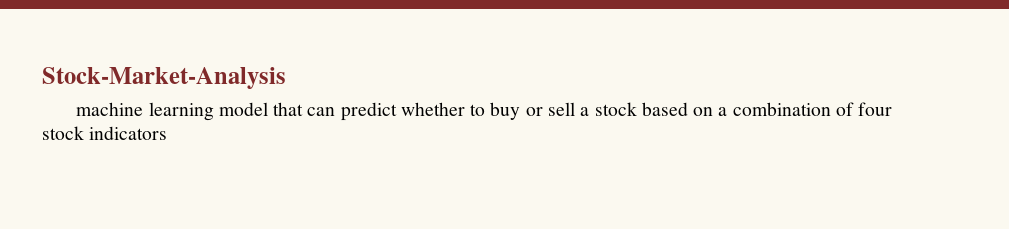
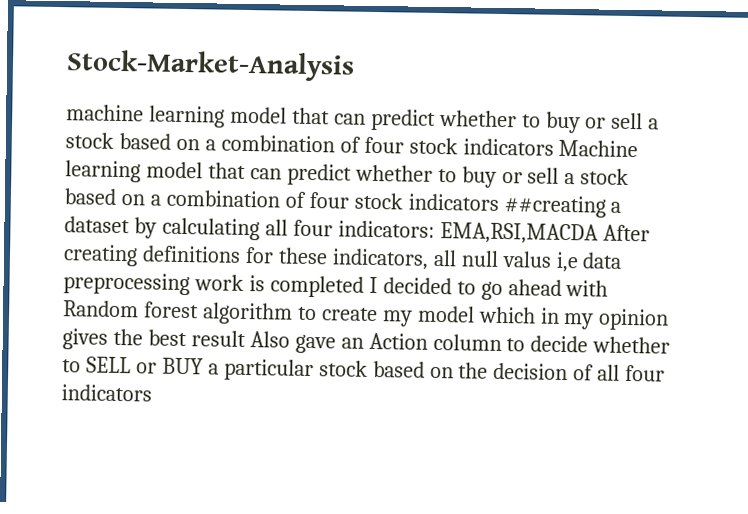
(168, 133) none -> [558,139,639,158] [65,160,630,188] [64,188,622,218] [64,216,650,245] [63,244,623,273] [63,272,609,301] [63,300,670,331] [62,328,671,354] [62,356,666,382] [61,384,152,402] Machine learning model that can predict whether to buy or sell a stock based on a combination of four stock indicators ##creating a dataset by calculating all four indicators: EMA,RSI,MACDA After creating definitions for these indicators, all null valus i,e data preprocessing work is completed I decided to go ahead with Random forest algorithm to create my model which in my opinion gives the best result Also gave an Action column to decide whether to SELL or BUY a particular stock based on the decision of all four indicators

